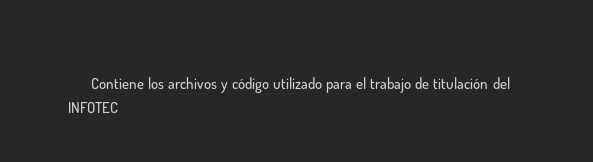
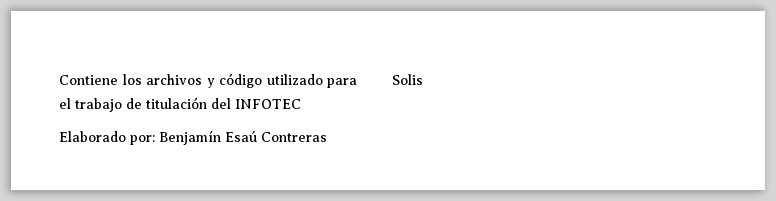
(118, 107) none -> [59,130,327,145] [392,74,423,85] // Elaborado por: Benjamín Esaú Contreras Solis

